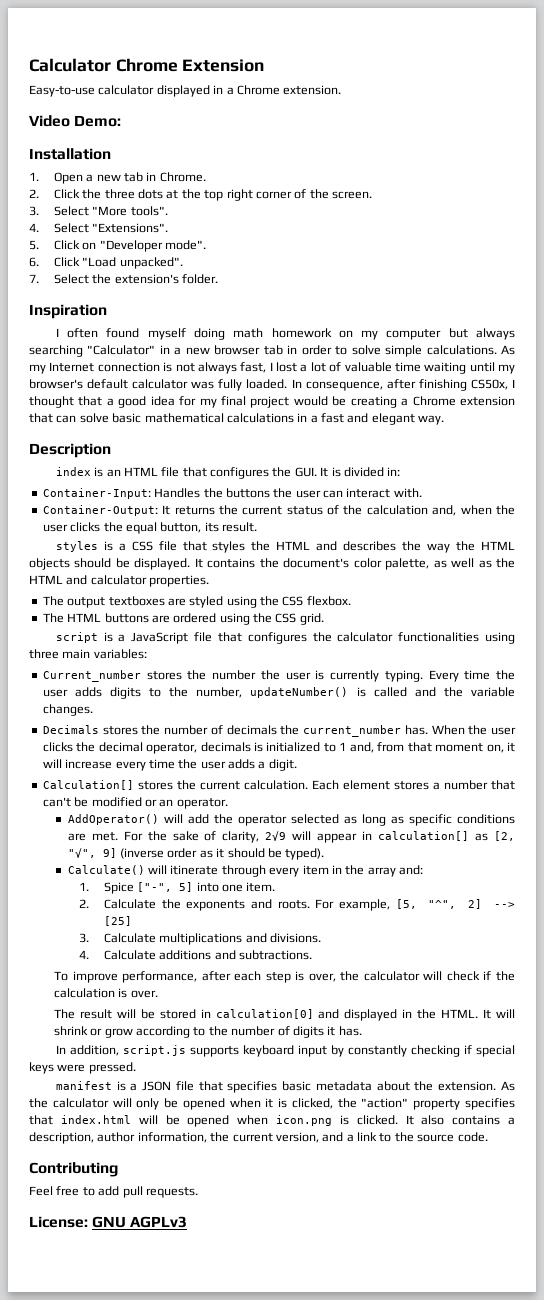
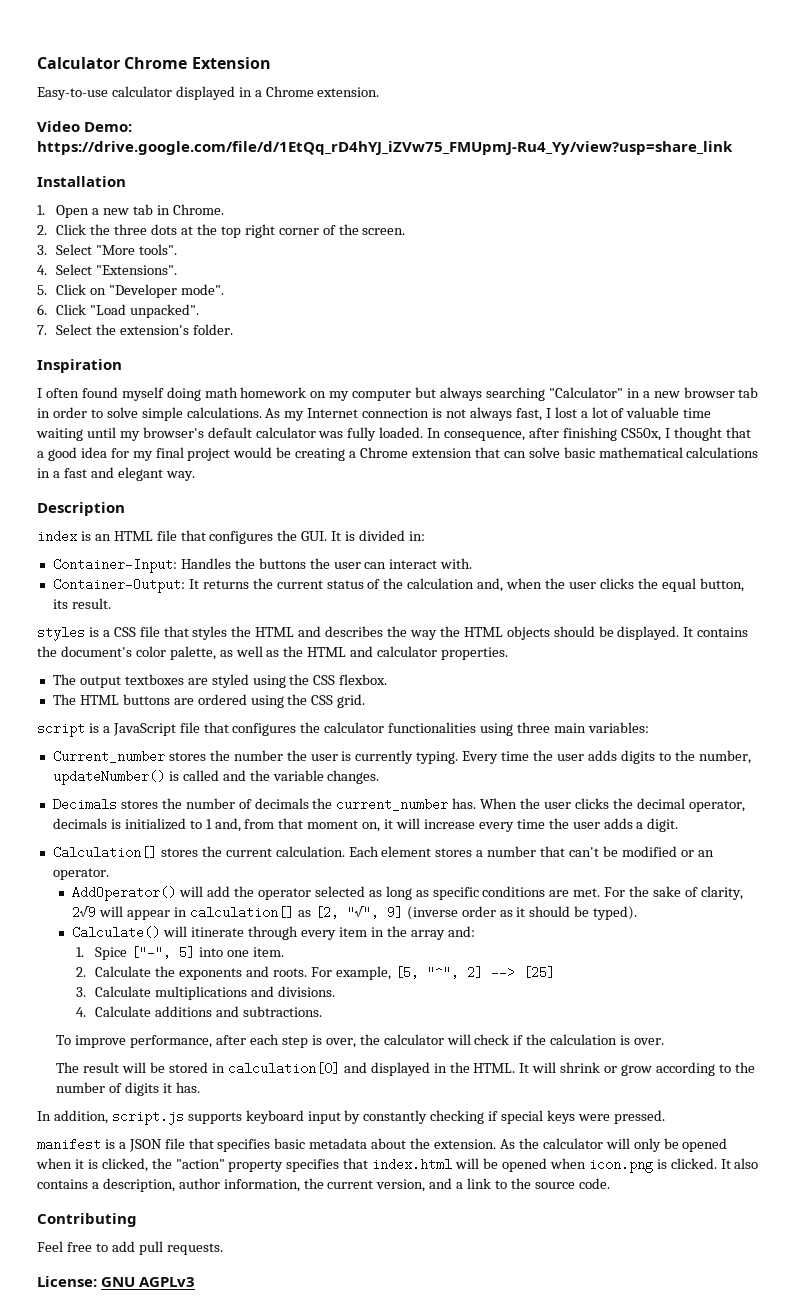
(122, 121) none -> [37,141,733,155] https://drive.google.com/file/d/1EtQq_rD4hYJ_iZVw75_FMUpmJ-Ru4_Yy/view?usp=share_link

